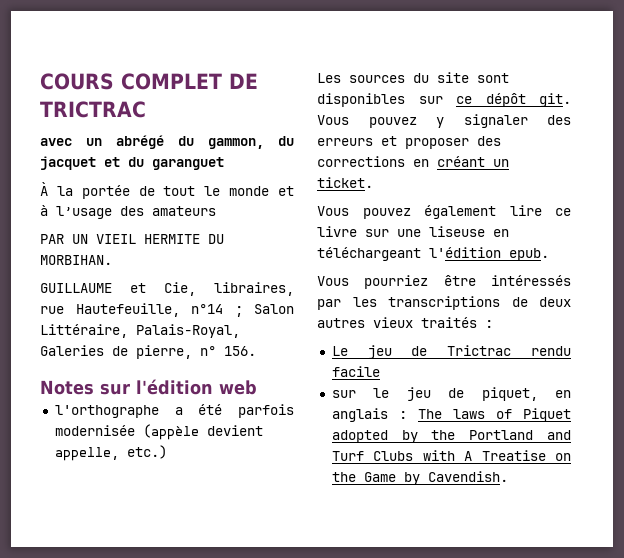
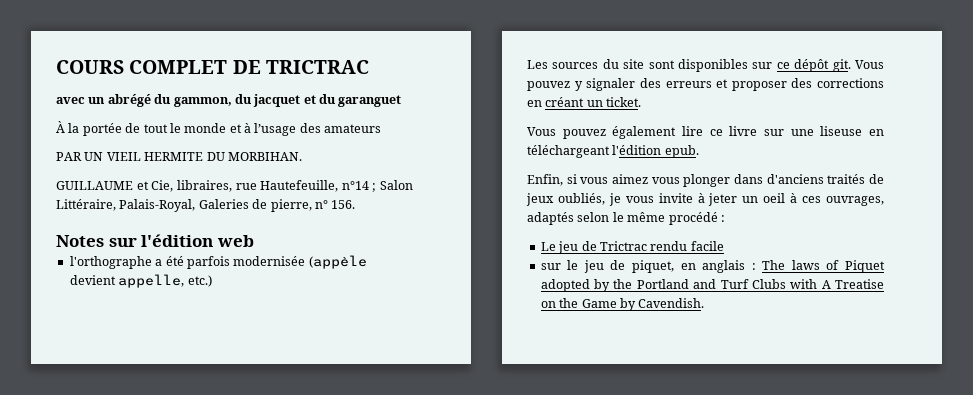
[317,275,571,289] [317,296,571,310] [317,317,477,328] Vous pourriez être intéressés par les transcriptions de deux autres vieux traités -> [527,174,884,187] [526,193,884,206] [527,212,718,225] Enfin, si vous aimez vous plonger dans d'anciens traités de jeux oubliés, je vous invite à jeter un oeil à ces ouvrages, adaptés selon le même procédé

